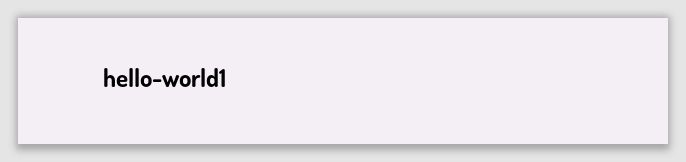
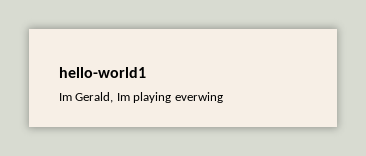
(226, 77) none -> [59,92,223,103] // Im Gerald, Im playing everwing

